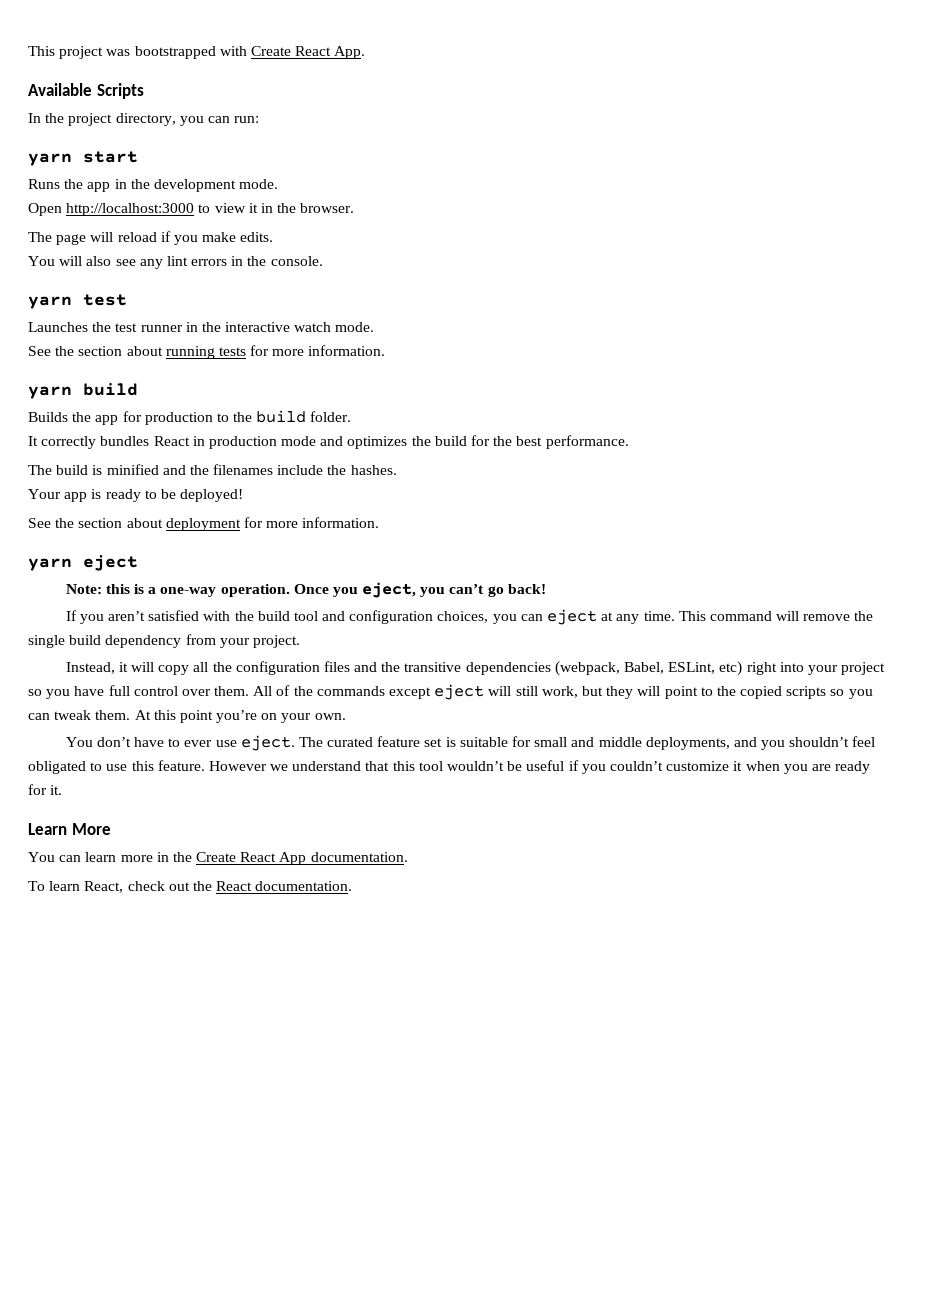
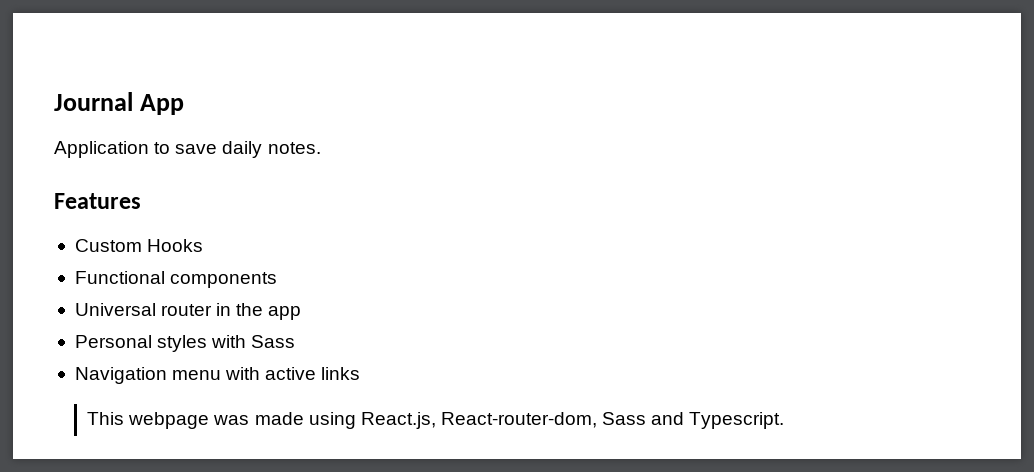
[28,46,366,59] [28,83,144,99] [28,113,260,126] [28,151,138,166] [28,179,279,192] [28,203,355,216] [28,231,274,245] [28,256,323,269] [28,294,127,309] [28,322,375,332] [28,345,386,359] [28,383,138,399] [28,410,352,425] [28,435,629,449] [28,464,397,475] [28,489,244,502] [28,517,380,531] [28,555,138,571] [65,582,546,598] [65,609,874,625] [28,634,300,648] [65,661,886,676] [28,684,873,700] [28,710,346,723] [65,735,876,751] [28,760,871,774] [28,784,63,795] [28,823,111,835] [28,852,408,865] [28,881,353,893] This project was bootstrapped with Create React App. // Available Scripts // In the project directory, you can run: // yarn start // Runs the app in the development mode. // Open http://localhost:3000 to view it in the browser. // The page will reload if you make edits. // You will also see any lint errors in the console. // yarn test // Launches the test runner in the interactive watch mode. // See the section about running tests for more information. // yarn build // Builds the app for production to the build folder. // It correctly bundles React in production mode and optimizes the build for the best performance. // The build is minified and the filenames include the hashes. // Your app is ready to be deployed! // See the section about deployment for more information. // yarn eject // Note: this is a one-way operation. Once you eject, you can’t go back! // If you aren’t satisfied with the build tool and configuration choices, you can eject at any time. This command will remove the single build dependency from your project. // Instead, it will copy all the configuration files and the transitive dependencies (webpack, Babel, ESLint, etc) right into your project so you have full control over them. All of the commands except eject will still work, but they will point to the copied scripts so you can tweak them. At this point you’re on your own. // You don’t have to ever use eject. The curated feature set is suitable for small and middle deployments, and you shouldn’t feel obligated to use this feature. However we understand that this tool wouldn’t be useful if you couldn’t customize it when you are ready for it. // Learn More // You can learn more in the Create React App documentation. // To learn React, check out the React documentation. -> [54,92,184,115] [54,141,321,158] [54,193,141,209] [74,239,204,252] [74,271,278,288] [74,303,302,320] [74,335,296,352] [74,367,361,384] [87,412,785,429] Journal App // Application to save daily notes. // Features // Custom Hooks // Functional components // Universal router in the app // Personal styles with Sass // Navigation menu with active links // This webpage was made using React.js, React-router-dom, Sass and Typescript.

